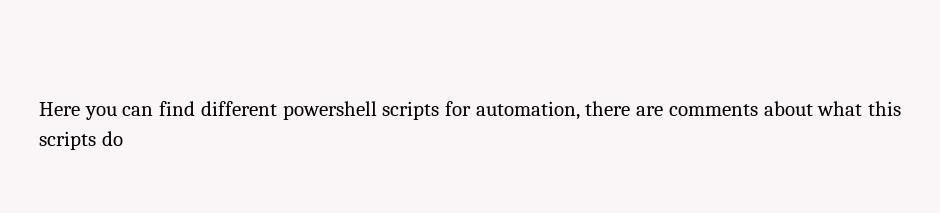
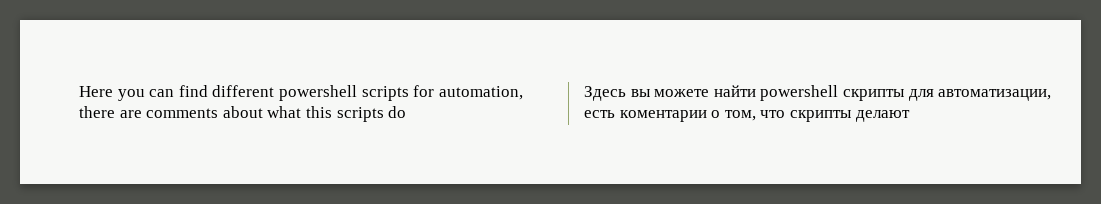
(123, 138) none -> [584,85,1052,101] [584,110,910,122] // Здесь вы можете найти powershell скрипты для автоматизации, есть коментарии о том, что скрипты делают

